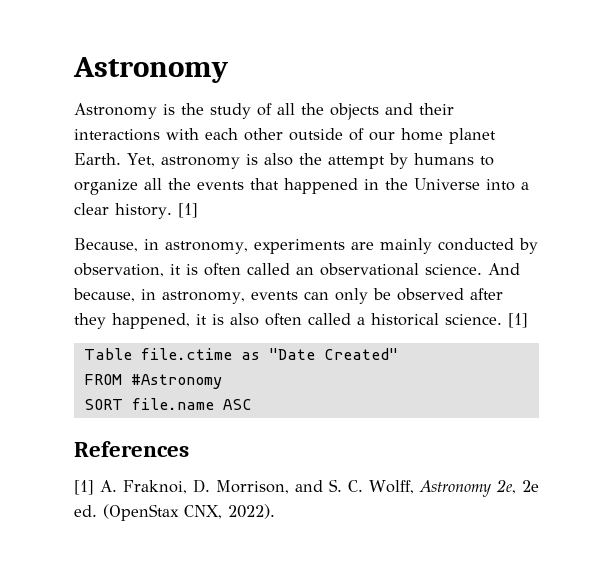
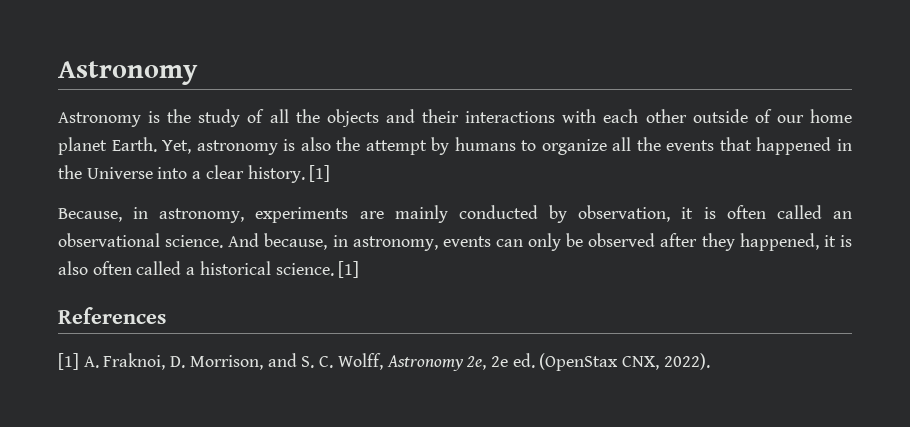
[83,348,398,360] [83,374,222,389] [83,398,252,410] // Table file.ctime as "Date Created" // FROM #Astronomy // SORT file.name ASC -> (360, 269) none

